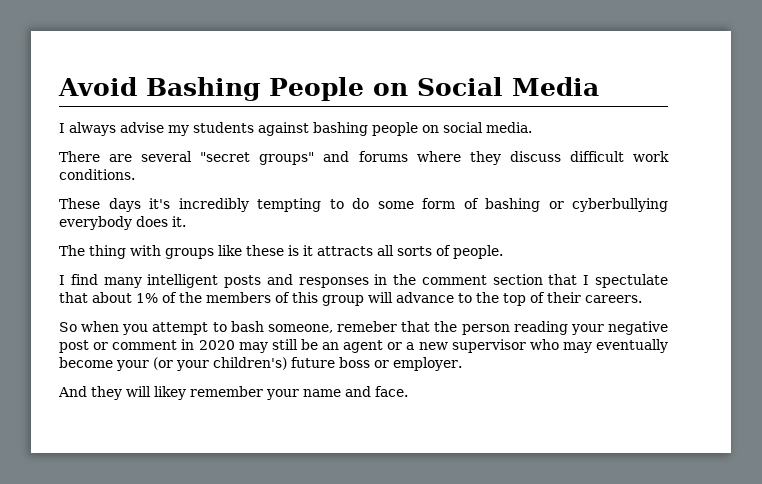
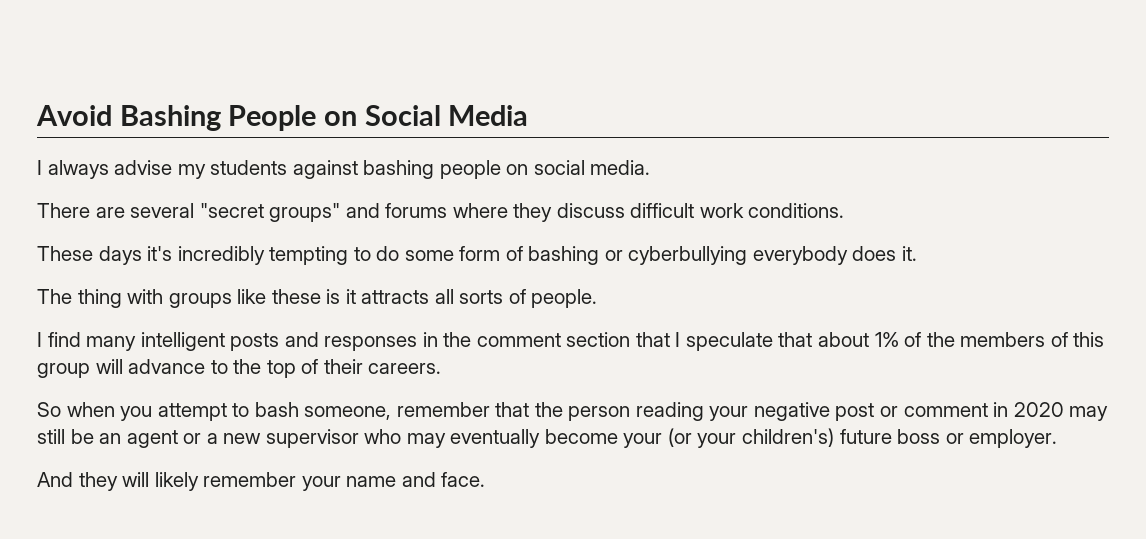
[595,274,668,288] spectulate -> [685,332,773,351] speculate
[337,321,398,332] remeber -> [396,402,490,417] remember
[154,386,186,400] likey -> [154,472,199,491] likely

